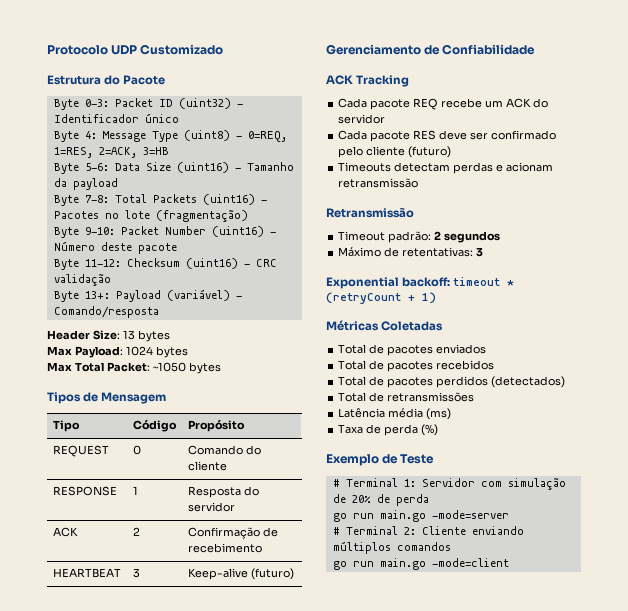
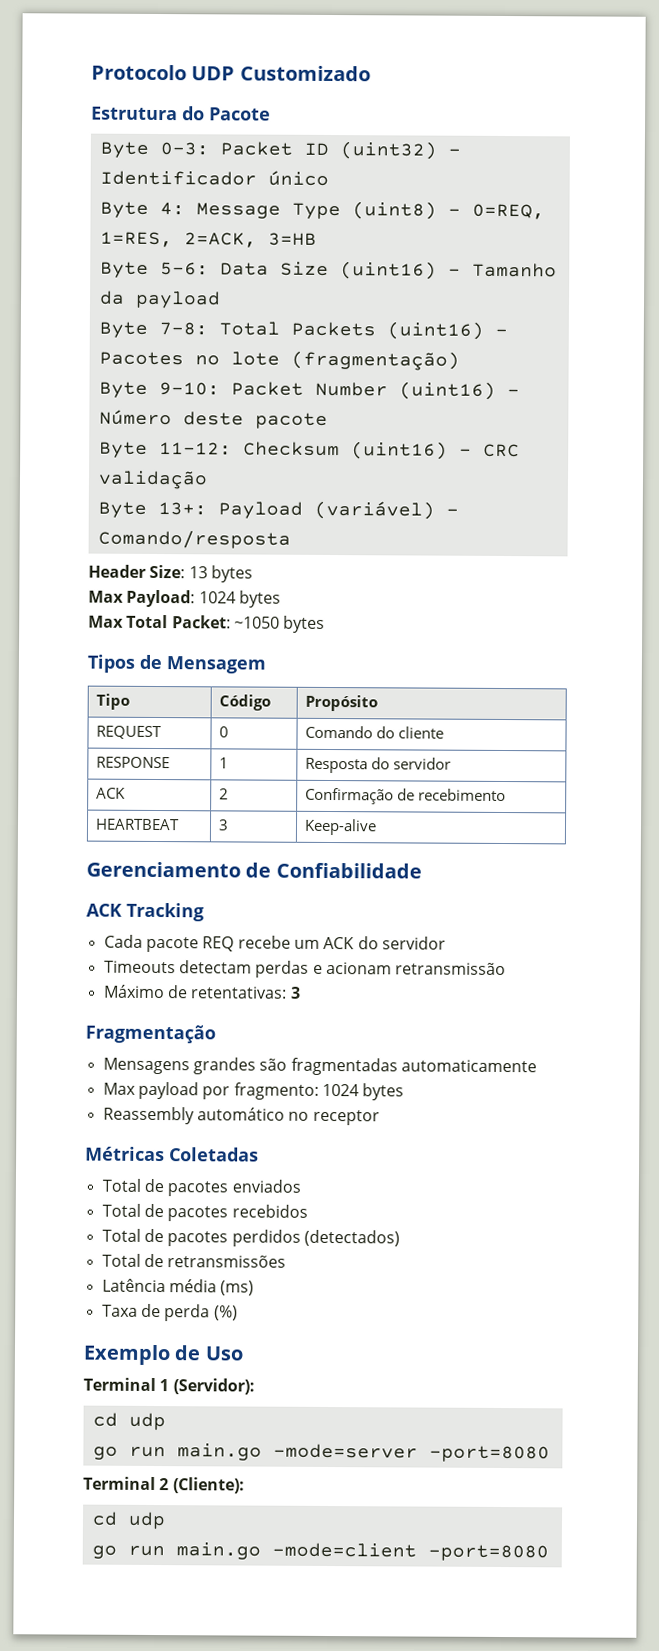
[250,568,294,580] (futuro) -> (378, 827) none
[338,130,557,142] [338,146,452,158] // Cada pacote RES deve ser confirmado pelo cliente (futuro) -> (446, 943) none
[326,207,414,218] [338,231,501,243] // Retransmissão // Timeout padrão: 2 segundos -> (507, 969) none
[326,277,515,289] [326,292,436,304] Exponential backoff: timeout * (retryCount + 1) -> [85,1024,216,1044] [102,1057,537,1076] [102,1081,405,1101] [102,1106,380,1126] Fragmentação // Mensagens grandes são fragmentadas automaticamente // Max payload por fragmento: 1024 bytes // Reassembly automático no receptor
[400,454,435,464] [332,478,566,490] [332,494,429,506] [332,510,509,522] [332,526,524,535] [332,541,451,554] Teste // # Terminal 1: Servidor com simulação de 20% de perda // go run main.go -mode=server // # Terminal 2: Cliente enviando múltiplos comandos -> [204,1346,243,1361] [83,1377,255,1395] [92,1412,166,1431] [92,1443,550,1463] [83,1476,245,1494] [91,1511,166,1530] Uso // Terminal 1 (Servidor): // cd udp // go run main.go -mode=server -port=8080 // Terminal 2 (Cliente): // cd udp
(509, 562) none -> [427,1544,549,1562] -port=8080

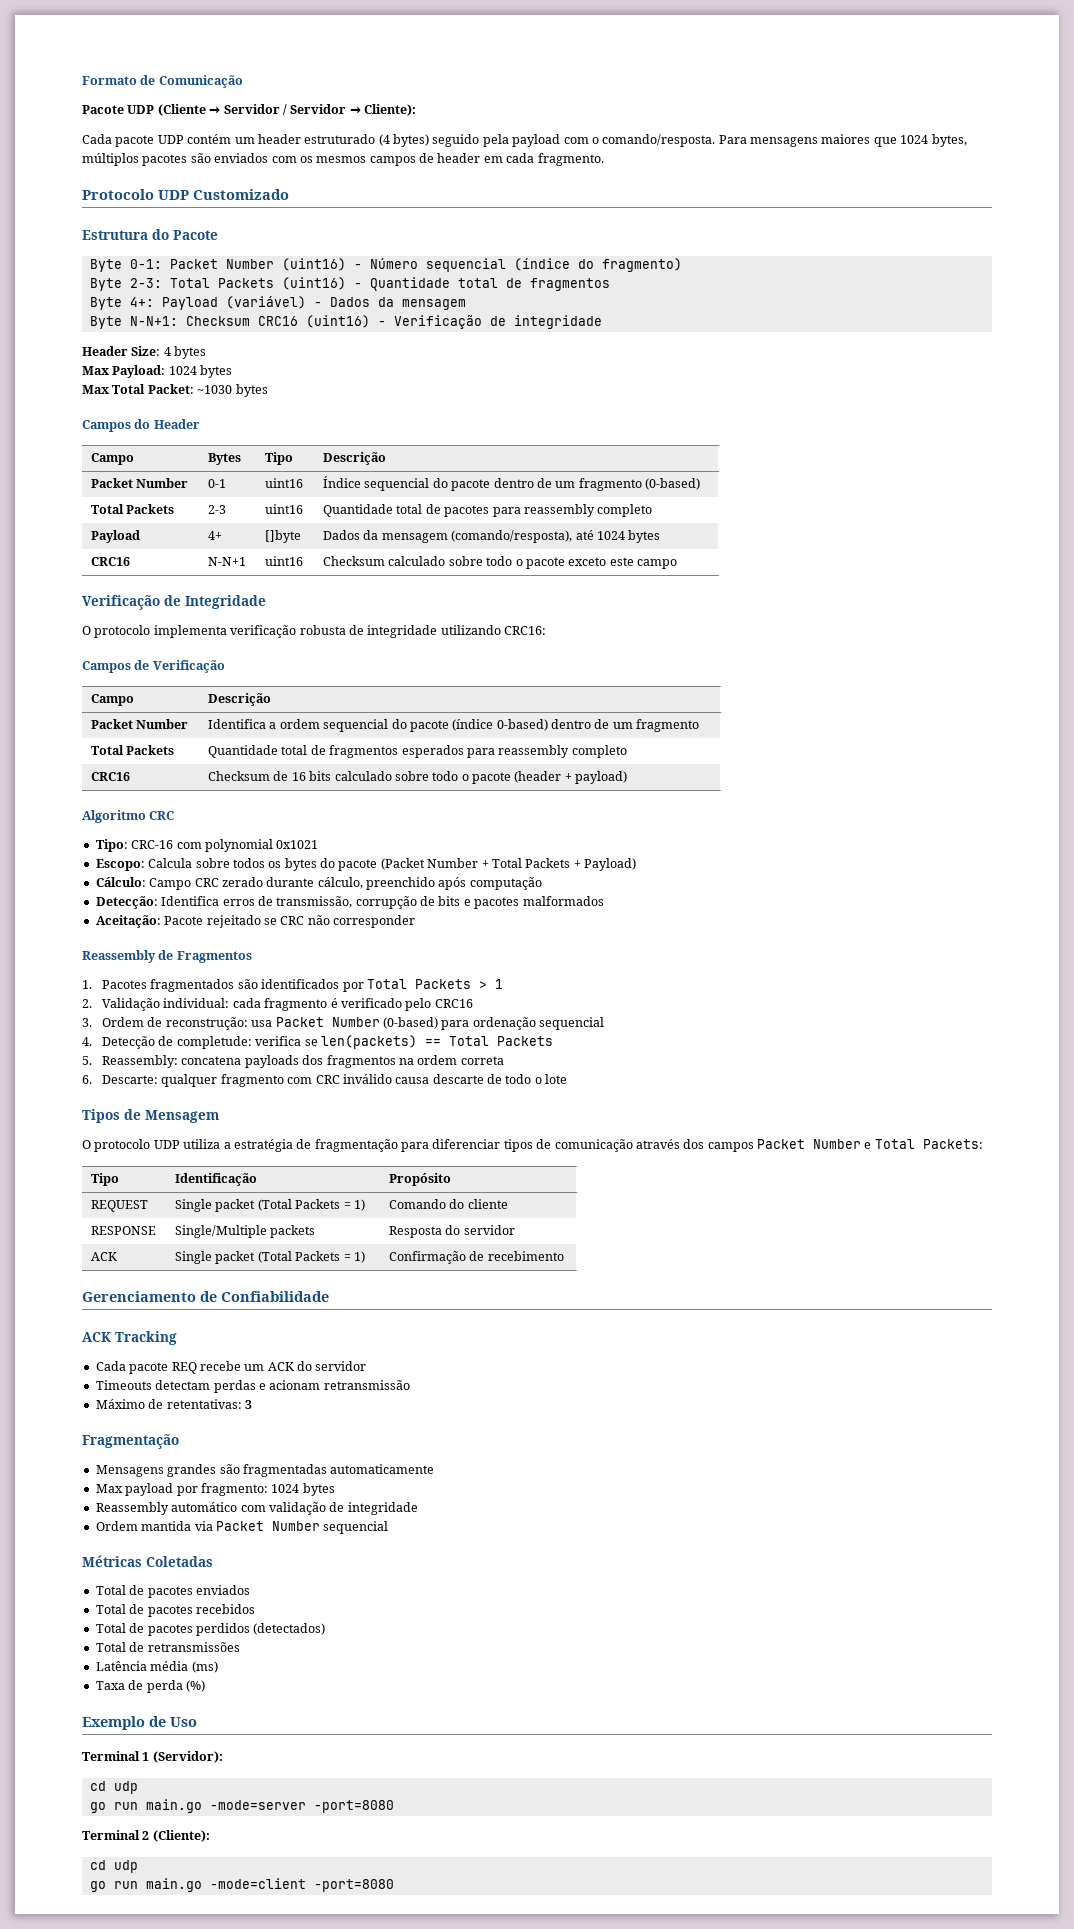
(91, 72) none -> [82,75,243,88] [82,104,416,116] [82,134,967,147] [82,153,604,166] Formato de Comunicação // Pacote UDP (Cliente → Servidor / Servidor → Cliente): // Cada pacote UDP contém um header estruturado (4 bytes) seguido pela payload com o comando/resposta. Para mensagens maiores que 1024 bytes, múltiplos pacotes são enviados com os mesmos campos de header em cada fragmento. //
[159,141,461,160] [99,170,329,186] [99,201,545,220] [99,231,317,248] [99,261,557,280] [98,290,221,309] [98,321,508,340] [98,350,460,371] [98,381,220,398] 0-3: Packet ID (uint32) - Identificador único // Byte 4: Message Type (uint8) - 0=REQ, 1=RES, 2=ACK, 3=HB // Byte 5-6: Data Size (uint16) - Tamanho da payload // Byte 7-8: Total Packets (uint16) - Pacotes no lote (fragmentação) // Byte 9-10: -> [129,259,162,269] 0-1:
[182,411,328,429] [98,441,520,460] [97,470,208,490] [97,501,207,518] deste pacote // Byte 11-12: Checksum (uint16) - CRC validação // Byte 13+: -> [425,258,682,272] [89,277,610,291] [89,297,154,310] sequencial (índice do fragmento) // Byte 2-3: Total Packets (uint16) - Quantidade total de fragmentos // Byte 4+:
[97,529,291,549] Comando/resposta -> [329,297,466,310] [89,315,602,329] Dados da mensagem // Byte N-N+1: Checksum CRC16 (uint16) - Verificação de integridade
[188,566,208,579] 13 -> [163,347,171,356] 4
[233,615,326,633] [87,654,266,674] [96,693,131,710] [219,694,272,711] ~1050 bytes // Tipos de Mensagem // Tipo | Código -> [197,384,268,397] [82,419,200,432] [91,453,135,465] [208,453,242,465] [265,452,294,465] [323,452,387,465] [91,478,189,488] [208,479,227,488] [265,478,304,488] [323,476,701,491] [91,504,175,514] [208,505,227,514] [265,504,304,514] [323,504,653,517] [91,530,141,543] [208,531,223,540] [265,530,302,543] [323,530,661,543] [91,557,131,566] [208,557,247,566] [265,556,304,566] [323,556,678,569] [82,595,266,610] [82,625,546,638] [82,660,225,673] [91,694,135,706] [208,693,272,706] [91,719,189,729] [208,719,700,732] [91,745,175,755] [208,745,627,758] [91,772,131,781] [208,771,628,784] [82,810,175,823] [95,839,319,852] [95,858,636,871] [95,877,542,890] [95,896,604,909] [95,915,415,928] [82,950,252,963] [82,979,503,992] [82,998,473,1011] [82,1017,605,1030] [82,1035,553,1049] [82,1055,504,1068] [82,1074,568,1087] [82,1109,219,1123] [82,1139,983,1152] [91,1173,120,1186] [175,1173,258,1186] ~1030 bytes // Campos do Header // Campo | Bytes | Tipo | Descrição // Packet Number | 0-1 | uint16 | Índice sequencial do pacote dentro de um fragmento (0-based) // Total Packets | 2-3 | uint16 | Quantidade total de pacotes para reassembly completo // Payload | 4+ | []byte | Dados da mensagem (comando/resposta), até 1024 bytes // CRC16 | N-N+1 | uint16 | Checksum calculado sobre todo o pacote exceto este campo // Verificação de Integridade // O protocolo implementa verificação robusta de integridade utilizando CRC16: // Campos de Verificação // Campo | Descrição // Packet Number | Identifica a ordem sequencial do pacote (índice 0-based) dentro de um fragmento // Total Packets | Quantidade total de fragmentos esperados para reassembly completo // CRC16 | Checksum de 16 bits calculado sobre todo o pacote (header + payload) // Algoritmo CRC // Tipo: CRC-16 com polynomial 0x1021 // Escopo: Calcula sobre todos os bytes do pacote (Packet Number + Total Packets + Payload) // Cálculo: Campo CRC zerado durante cálculo, preenchido após computação // Detecção: Identifica erros de transmissão, corrupção de bits e pacotes malformados // Aceitação: Pacote rejeitado se CRC não corresponder // Reassembly de Fragmentos // 1. Pacotes fragmentados são identificados por Total Packets > 1 // 2. Validação individual: cada fragmento é verificado pelo CRC16 // 3. Ordem de reconstrução: usa Packet Number (0-based) para ordenação sequencial // 4. Detecção de completude: verifica se len(packets) == Total Packets // 5. Reassembly: concatena payloads dos fragmentos na ordem correta // 6. Descarte: qualquer fragmento com CRC inválido causa descarte de todo o lote // Tipos de Mensagem // O protocolo UDP utiliza a estratégia de fragmentação para diferenciar tipos de comunicação através dos campos Packet Number e Total Packets: // Tipo | Identificação
[219,726,230,738] 0 -> [175,1199,365,1212] Single packet (Total Packets = 1)
[219,757,230,769] 1 -> [175,1225,316,1238] Single/Multiple packets
[219,788,230,800] 2 -> [175,1251,365,1264] Single packet (Total Packets = 1)
[95,818,181,831] [218,819,230,831] [304,818,378,836] // HEARTBEAT | 3 | Keep-alive -> (564, 1256) none
[288,1109,380,1126] no receptor -> [240,1502,418,1515] [95,1521,389,1534] com validação de integridade // Ordem mantida via Packet Number sequencial

